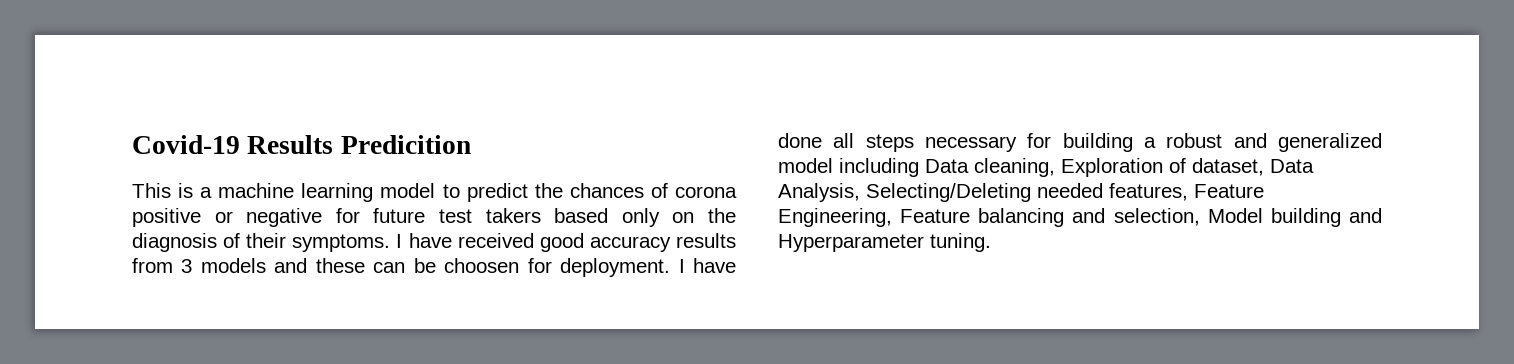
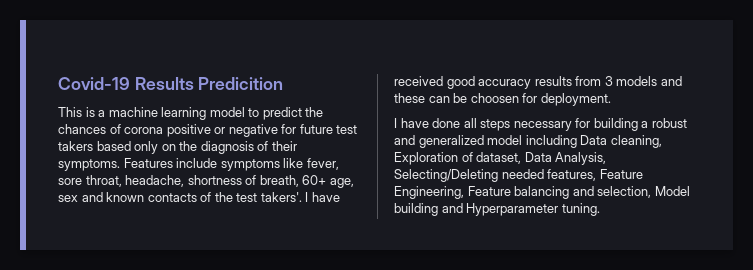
(391, 243) none -> [123,158,339,171] [58,175,354,188] [58,192,302,202] Features include symptoms like fever, sore throat, headache, shortness of breath, 60+ age, sex and known contacts of the test takers'.
(671, 267) none -> (611, 99) //

